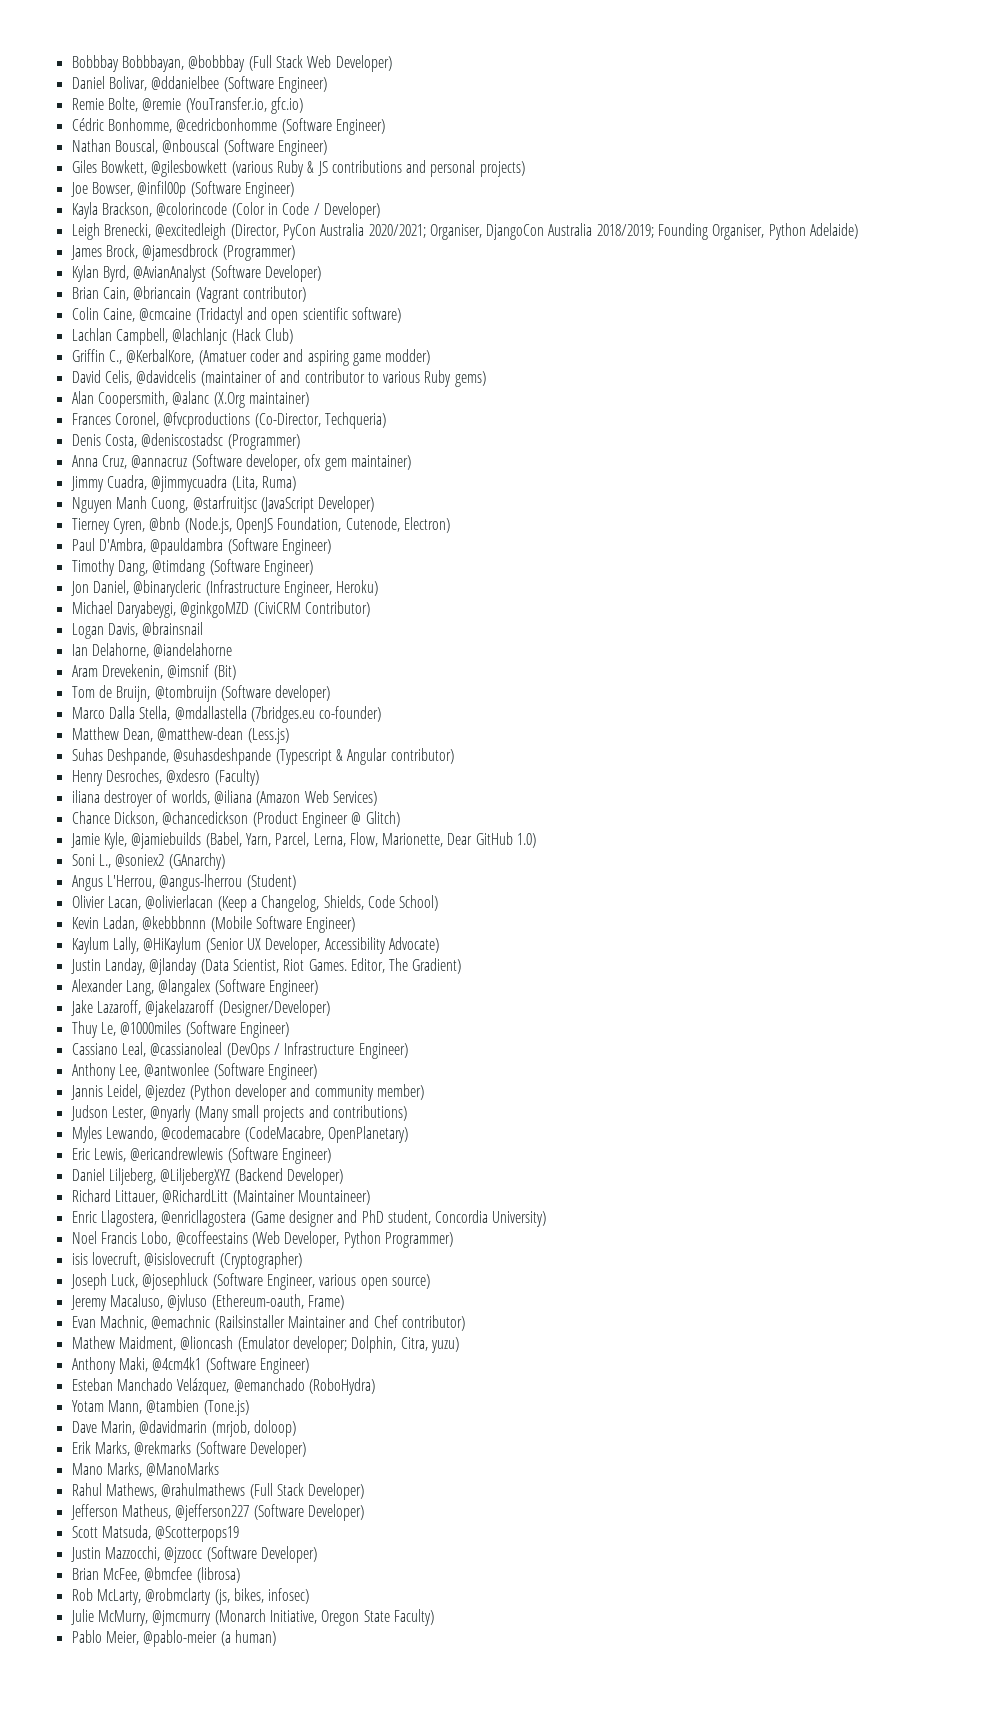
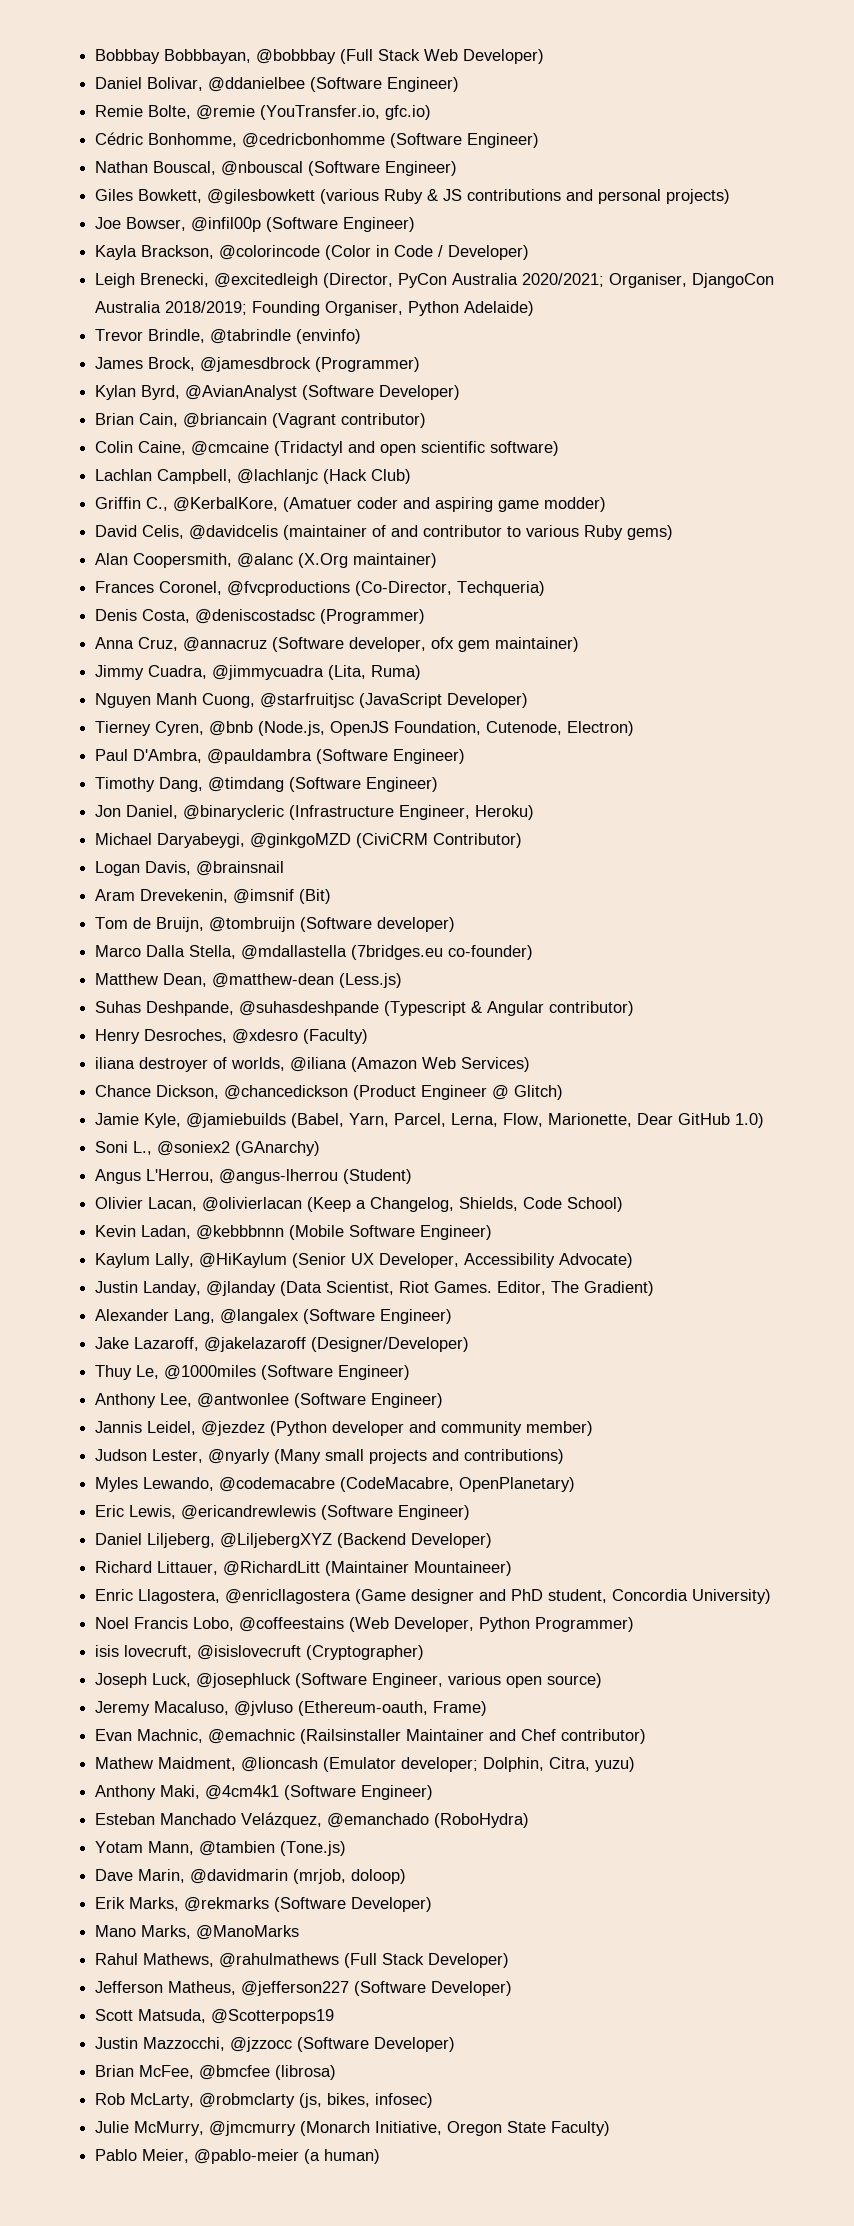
(859, 231) none -> [95,329,362,344] // Trevor Brindle, @tabrindle (envinfo)
[71,643,233,658] // Ian Delahorne, @iandelahorne -> (285, 868) none
[71,1042,408,1059] // Cassiano Leal, @cassianoleal (DevOps / Infrastructure Engineer) -> (411, 1372) none

